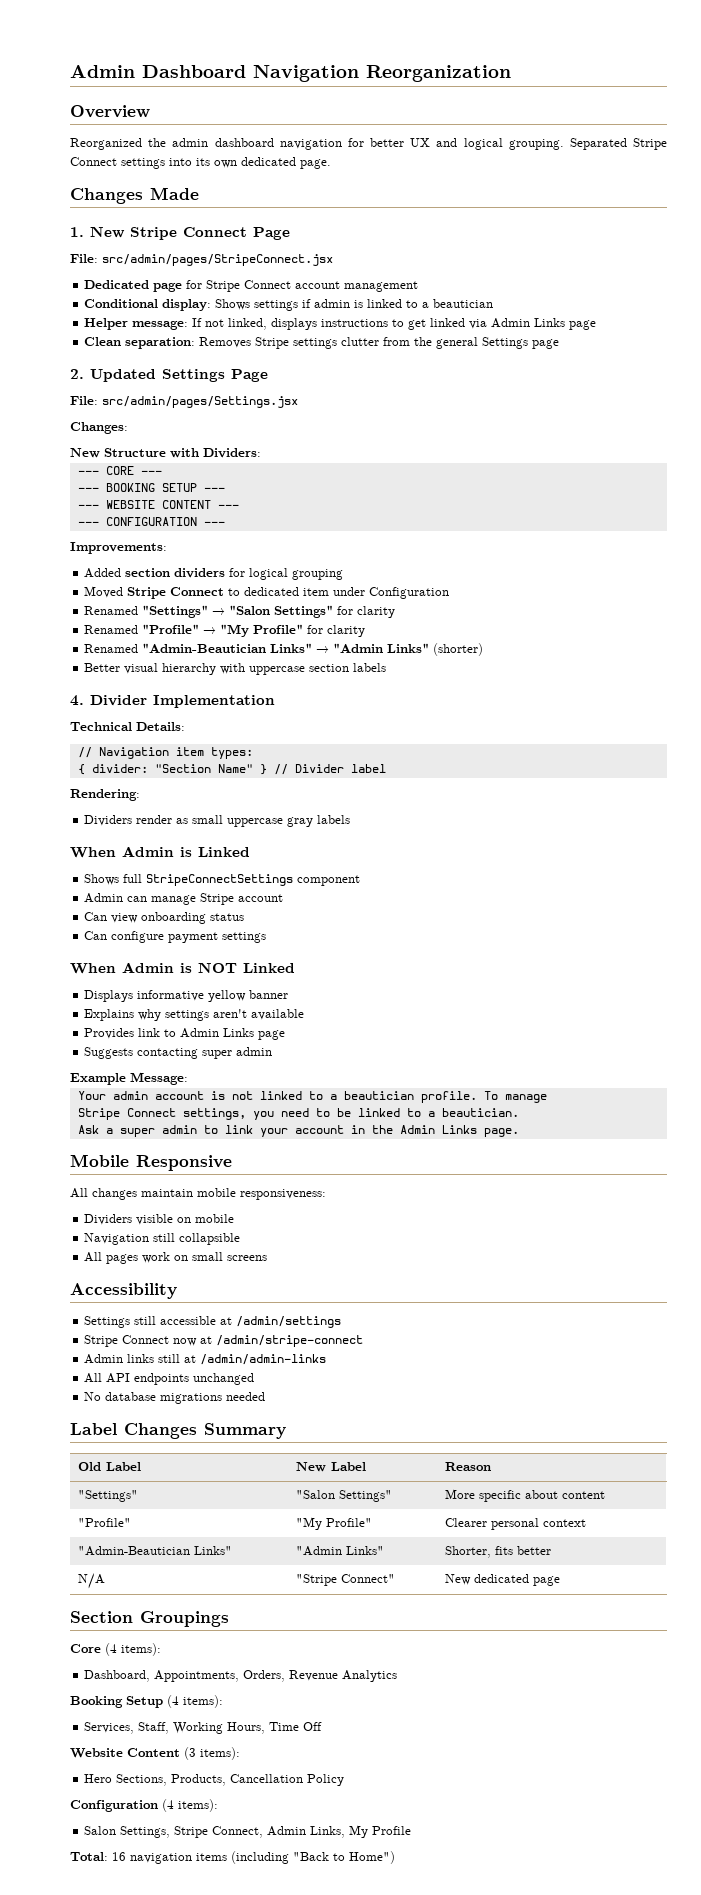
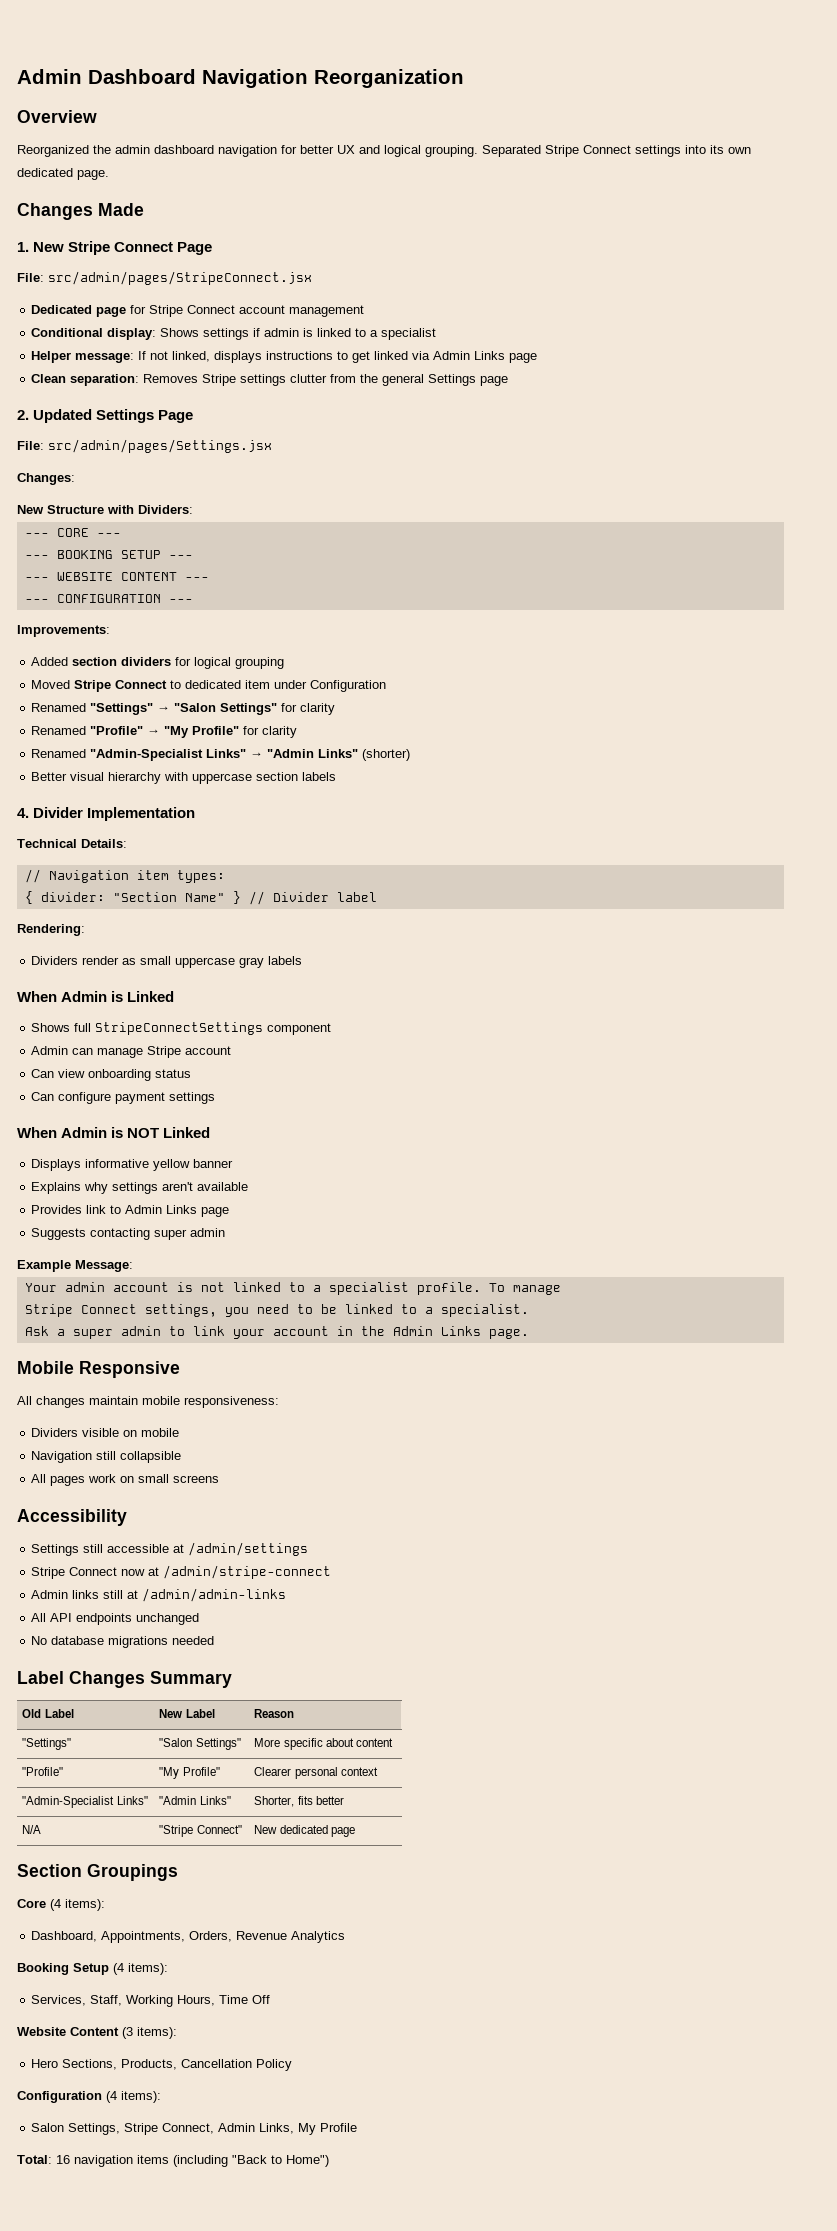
[433,299,494,308] beautician -> [381,328,437,340] specialist
[142,643,267,653] "Admin-Beautician -> [90,749,204,761] "Admin-Specialist
[343,1091,414,1100] beautician -> [328,1282,409,1295] specialist
[441,1108,519,1117] beautician. -> [440,1304,529,1317] specialist.
[78,1546,191,1556] "Admin-Beautician -> [22,1796,115,1808] "Admin-Specialist

